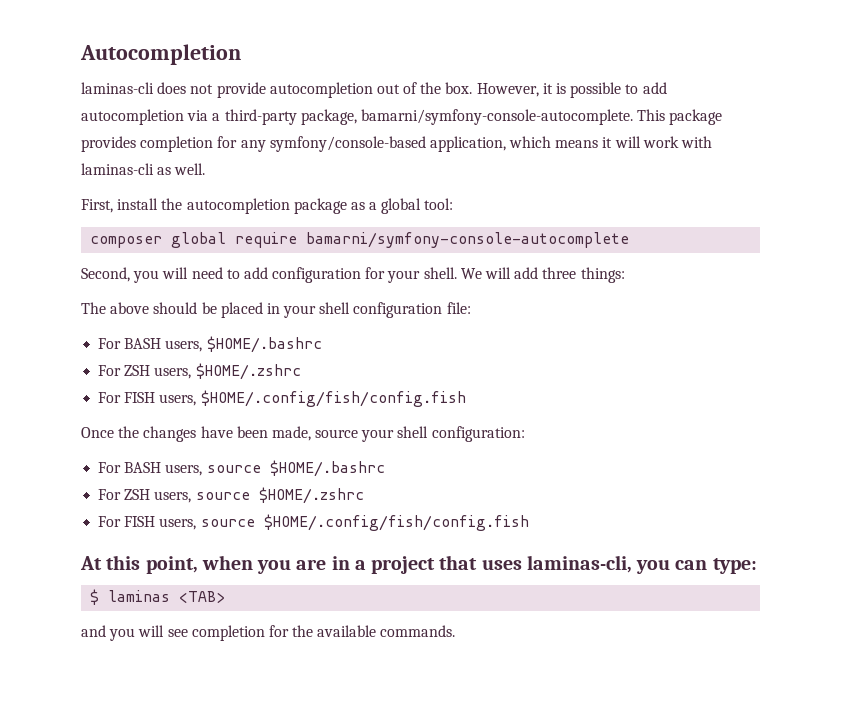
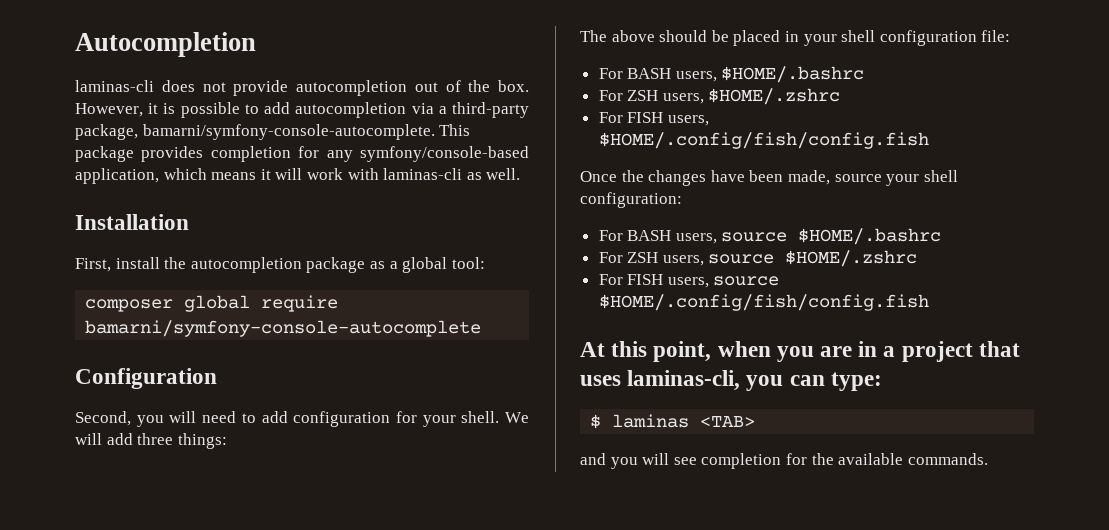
(206, 169) none -> [75,214,189,230] // Installation
(630, 240) none -> [75,368,217,389] // Configuration

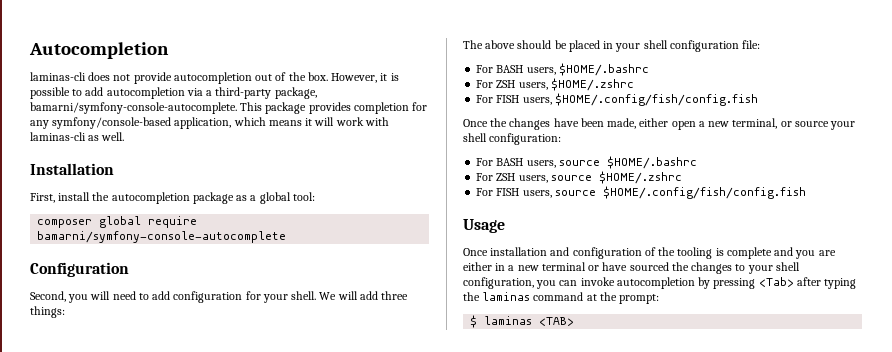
(830, 177) none -> [639,118,792,130] either open a new terminal, or
[580,341,771,362] At this point, when -> [463,219,505,233] [463,247,794,259] Usage // Once installation and configuration of the tooling is complete and
(853, 351) none -> [463,262,492,271] either
[901,341,1020,362] [580,370,882,391] [590,414,756,429] [580,453,988,469] project that uses laminas-cli, you can type: // $ laminas <TAB> // and you will see completion for the available commands. -> [517,262,800,274] [463,277,857,289] [463,292,660,304] [470,315,575,328] new terminal or have sourced the changes to your shell configuration, you can invoke autocompletion by pressing <Tab> after typing the laminas command at the prompt: // $ laminas <TAB>

